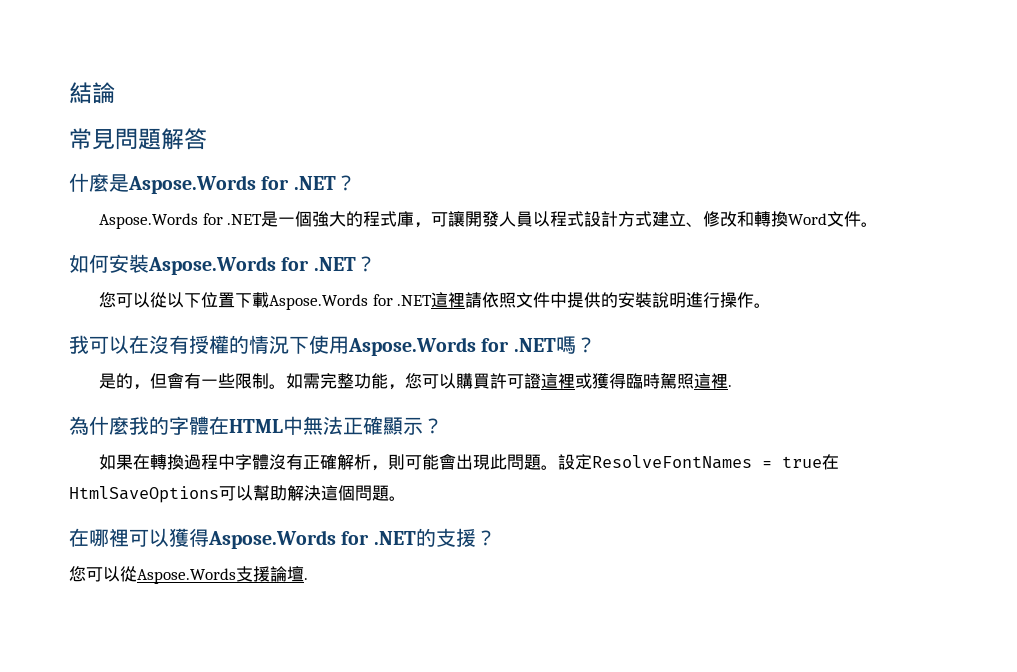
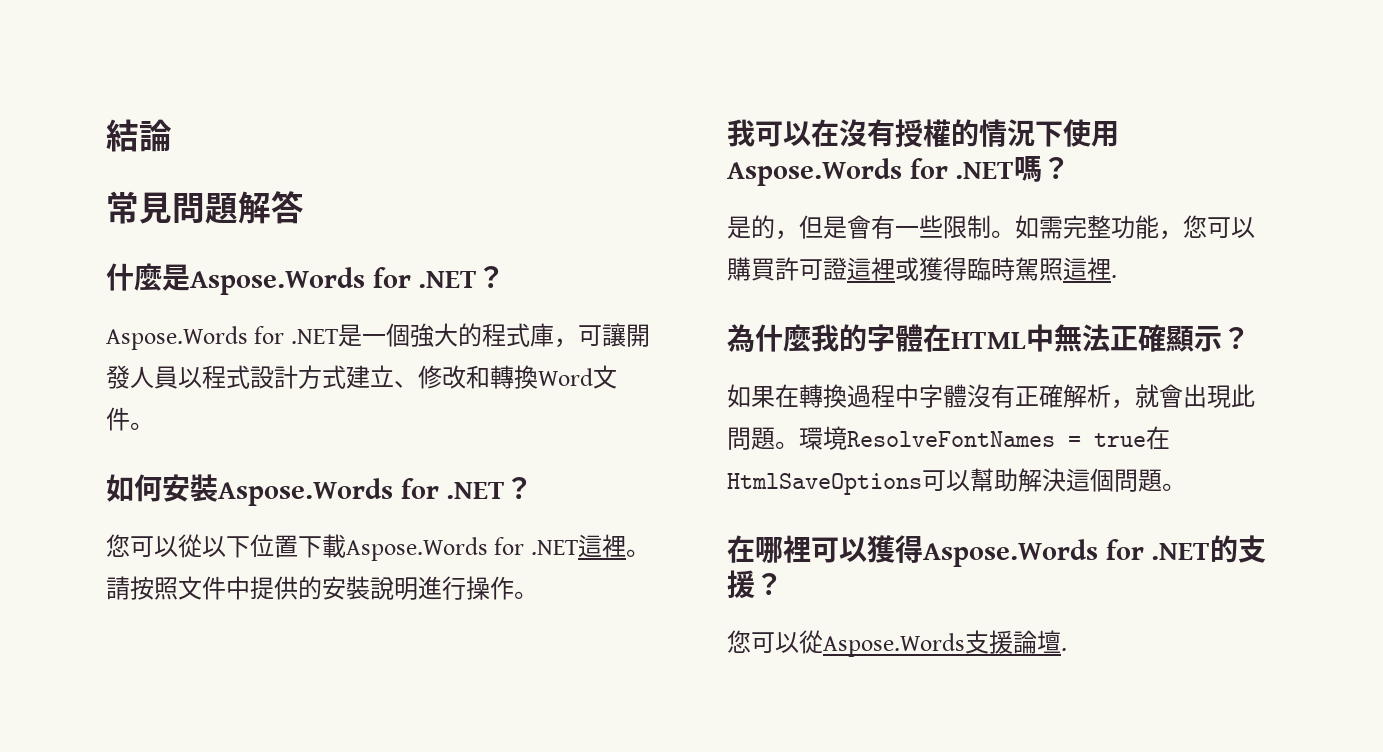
[465,292,500,308] 請依 -> [625,549,650,557] [106,576,154,600] 。請按
(168, 381) none -> [823,216,847,239] 是
[388,454,440,470] 則可能 -> [1135,384,1159,408] 就
[558,454,593,470] 設定 -> [799,426,847,450] 環境

